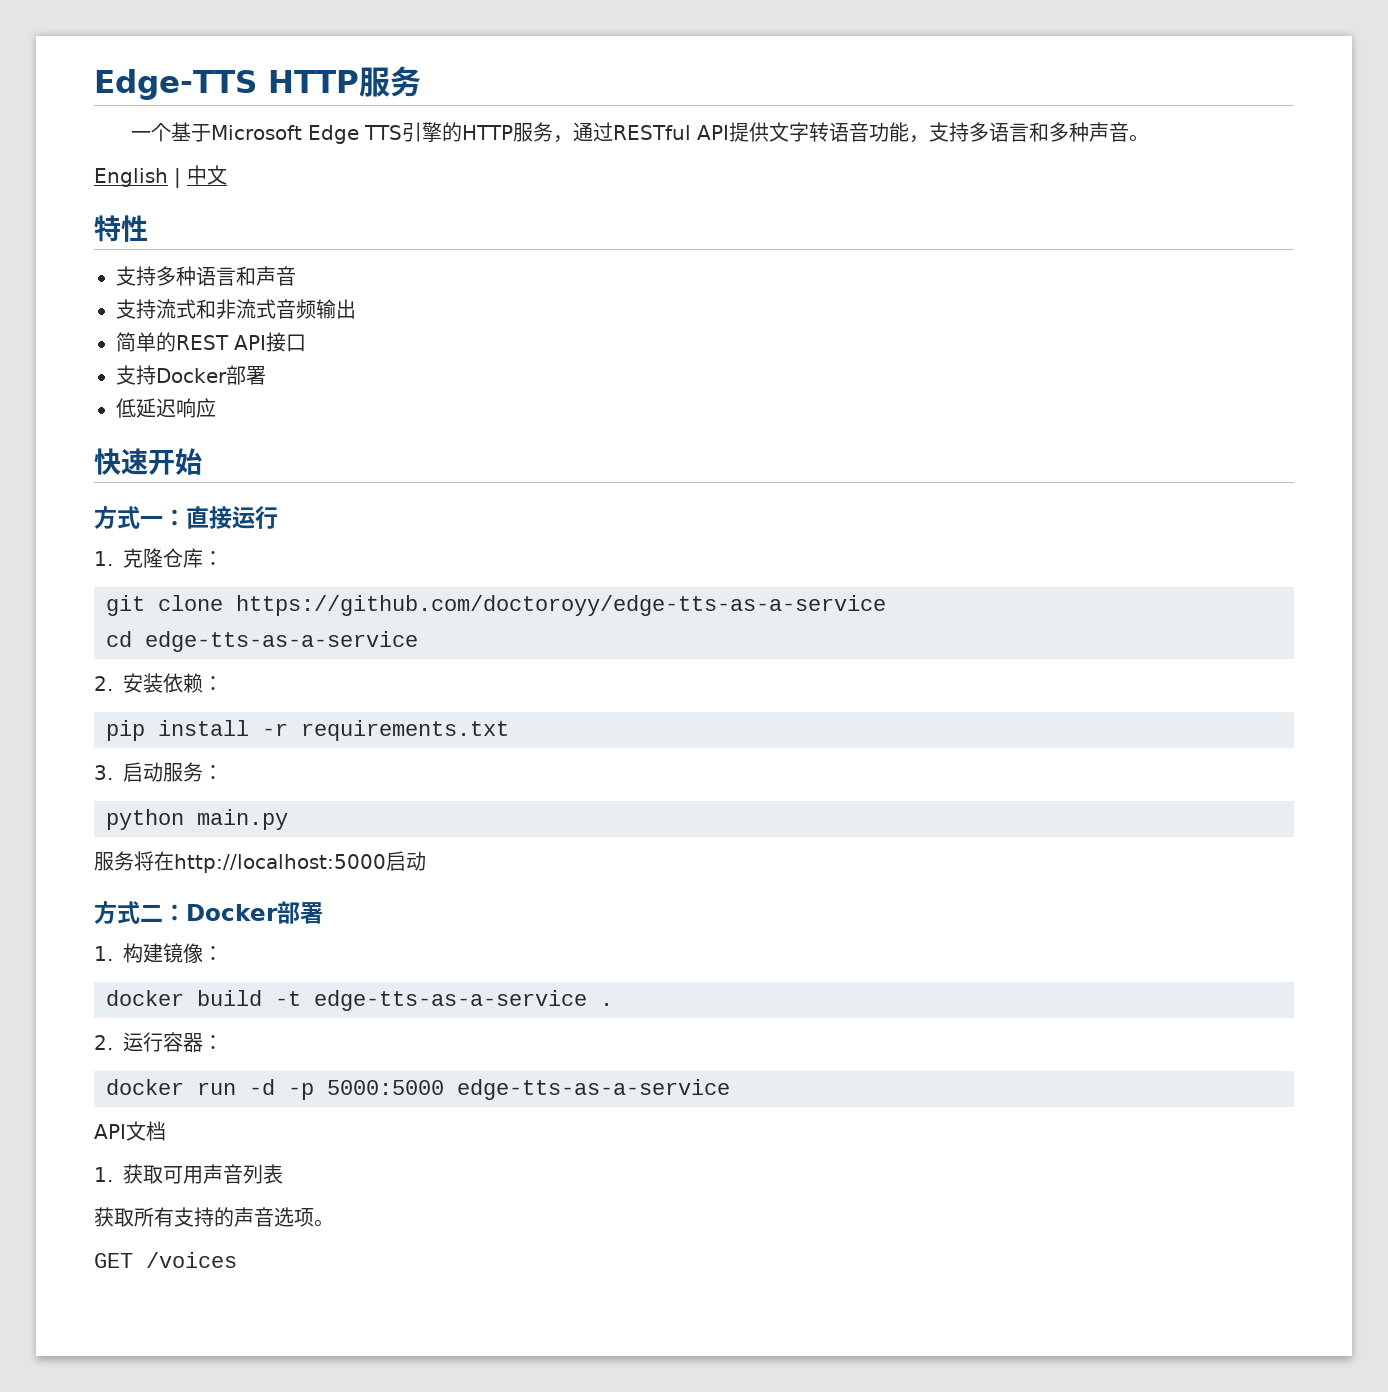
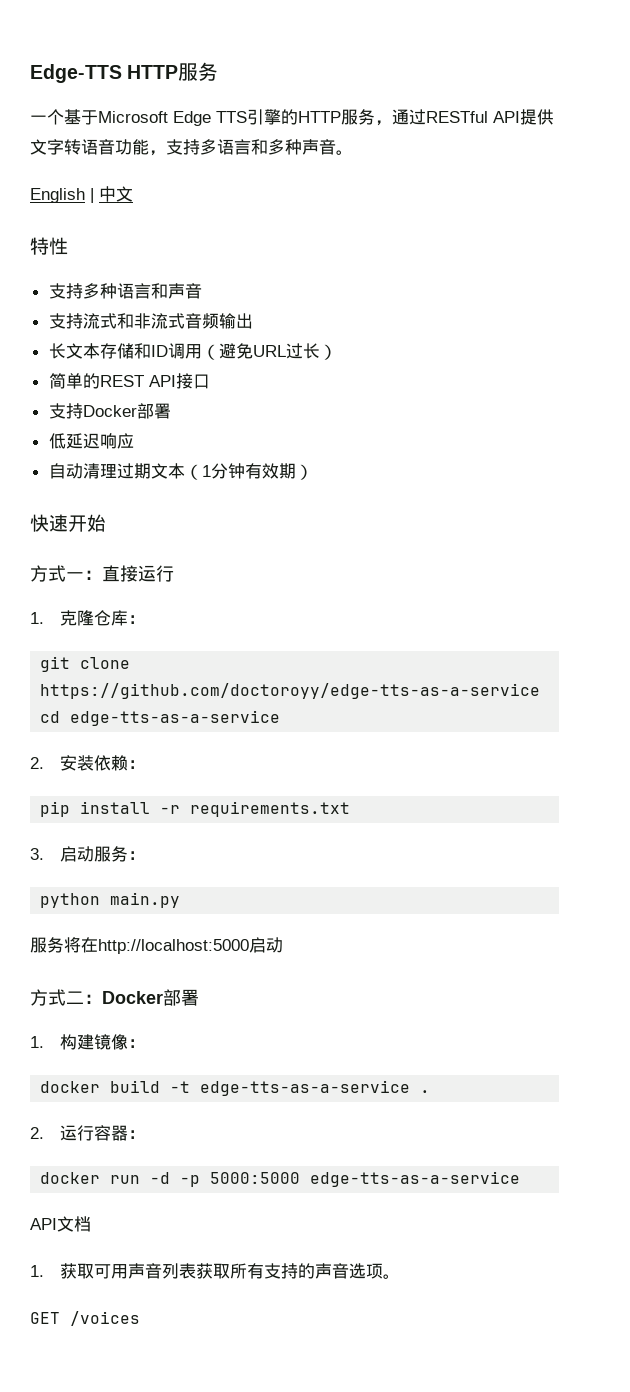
(356, 309) none -> [48,343,337,360] // 长文本存储和ID调用（避免URL过长）
(216, 408) none -> [48,463,313,480] // 自动清理过期文本（1分钟有效期）
(283, 1174) // -> (197, 1271) none

